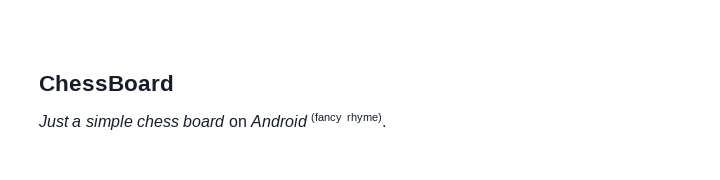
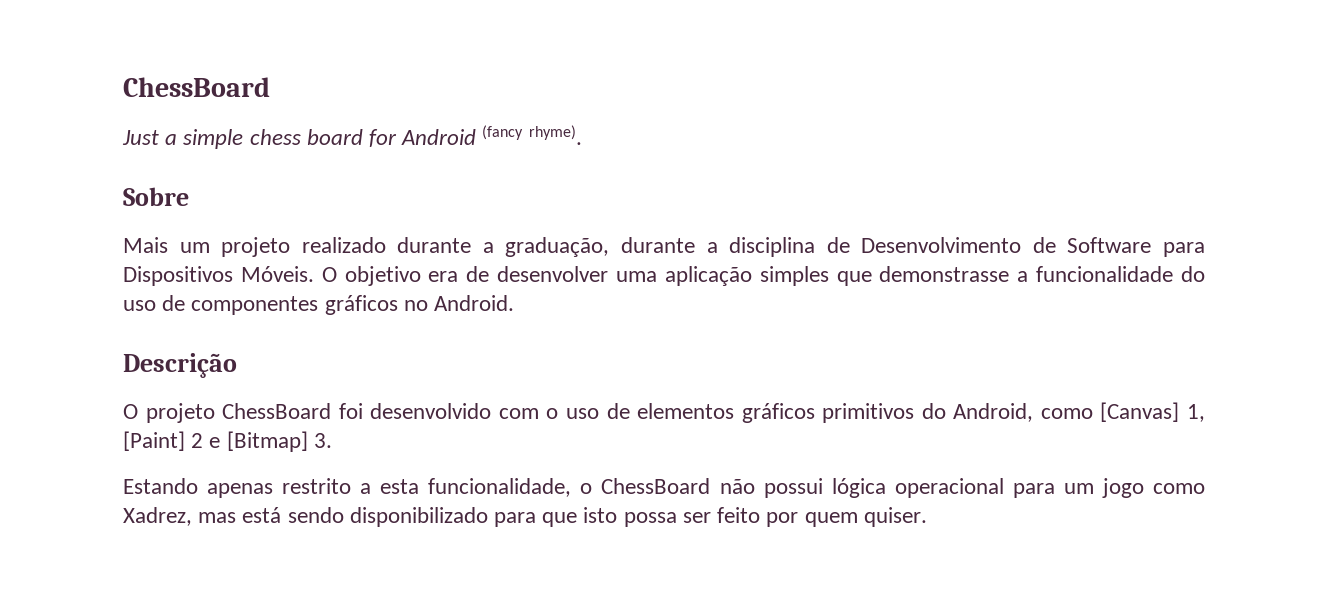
[228,118,247,127] on -> [369,129,398,147] for
(386, 120) none -> [123,187,189,206] [123,237,1205,257] [123,266,1206,286] [123,295,515,315] [123,353,237,378] [123,402,1205,423] [123,431,332,452] [123,478,1205,498] [123,507,927,527] // Sobre // Mais um projeto realizado durante a graduação, durante a disciplina de Desenvolvimento de Software para Dispositivos Móveis. O objetivo era de desenvolver uma aplicação simples que demonstrasse a funcionalidade do uso de componentes gráficos no Android. // Descrição // O projeto ChessBoard foi desenvolvido com o uso de elementos gráficos primitivos do Android, como [Canvas] 1, [Paint] 2 e [Bitmap] 3. // Estando apenas restrito a esta funcionalidade, o ChessBoard não possui lógica operacional para um jogo como Xadrez, mas está sendo disponibilizado para que isto possa ser feito por quem quiser.

